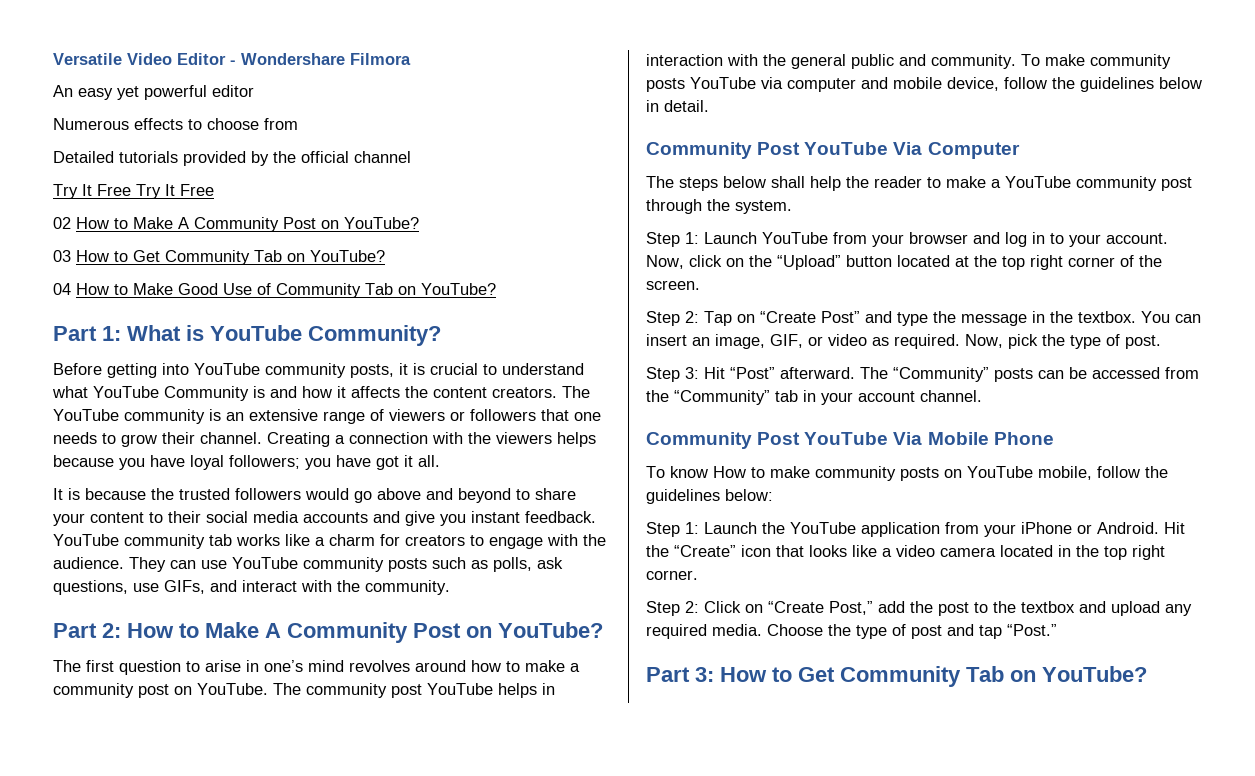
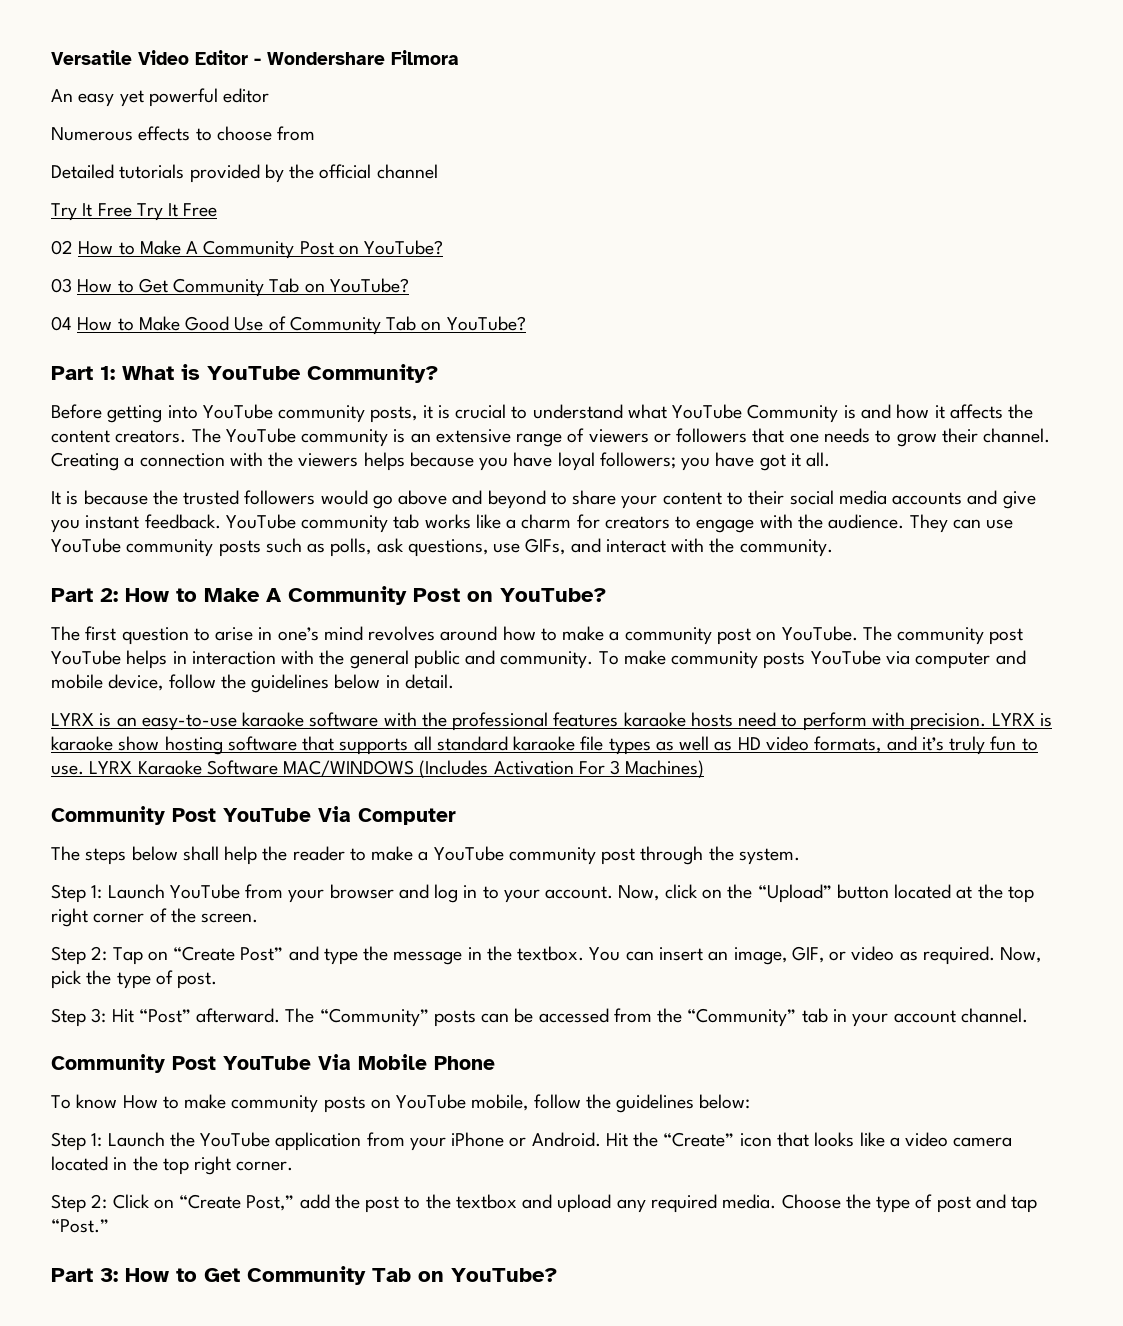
(709, 106) none -> [51,712,1052,731] [51,736,1038,755] [51,760,705,778] // LYRX is an easy-to-use karaoke software with the professional features karaoke hosts need to perform with precision. LYRX is karaoke show hosting software that supports all standard karaoke file types as well as HD video formats, and it’s truly fun to use. LYRX Karaoke Software MAC/WINDOWS (Includes Activation For 3 Machines)

